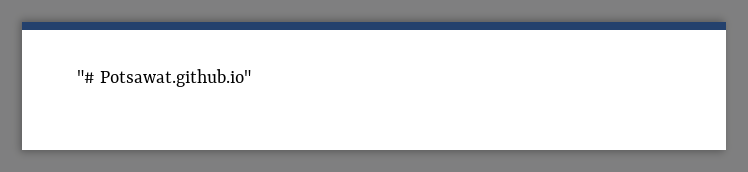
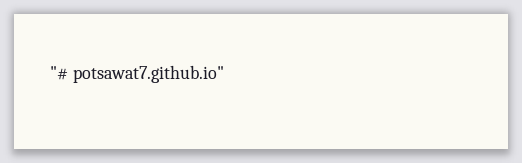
[100,69,252,87] Potsawat.github.io" -> [72,65,224,83] potsawat7.github.io"

